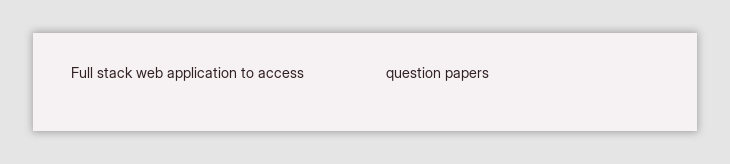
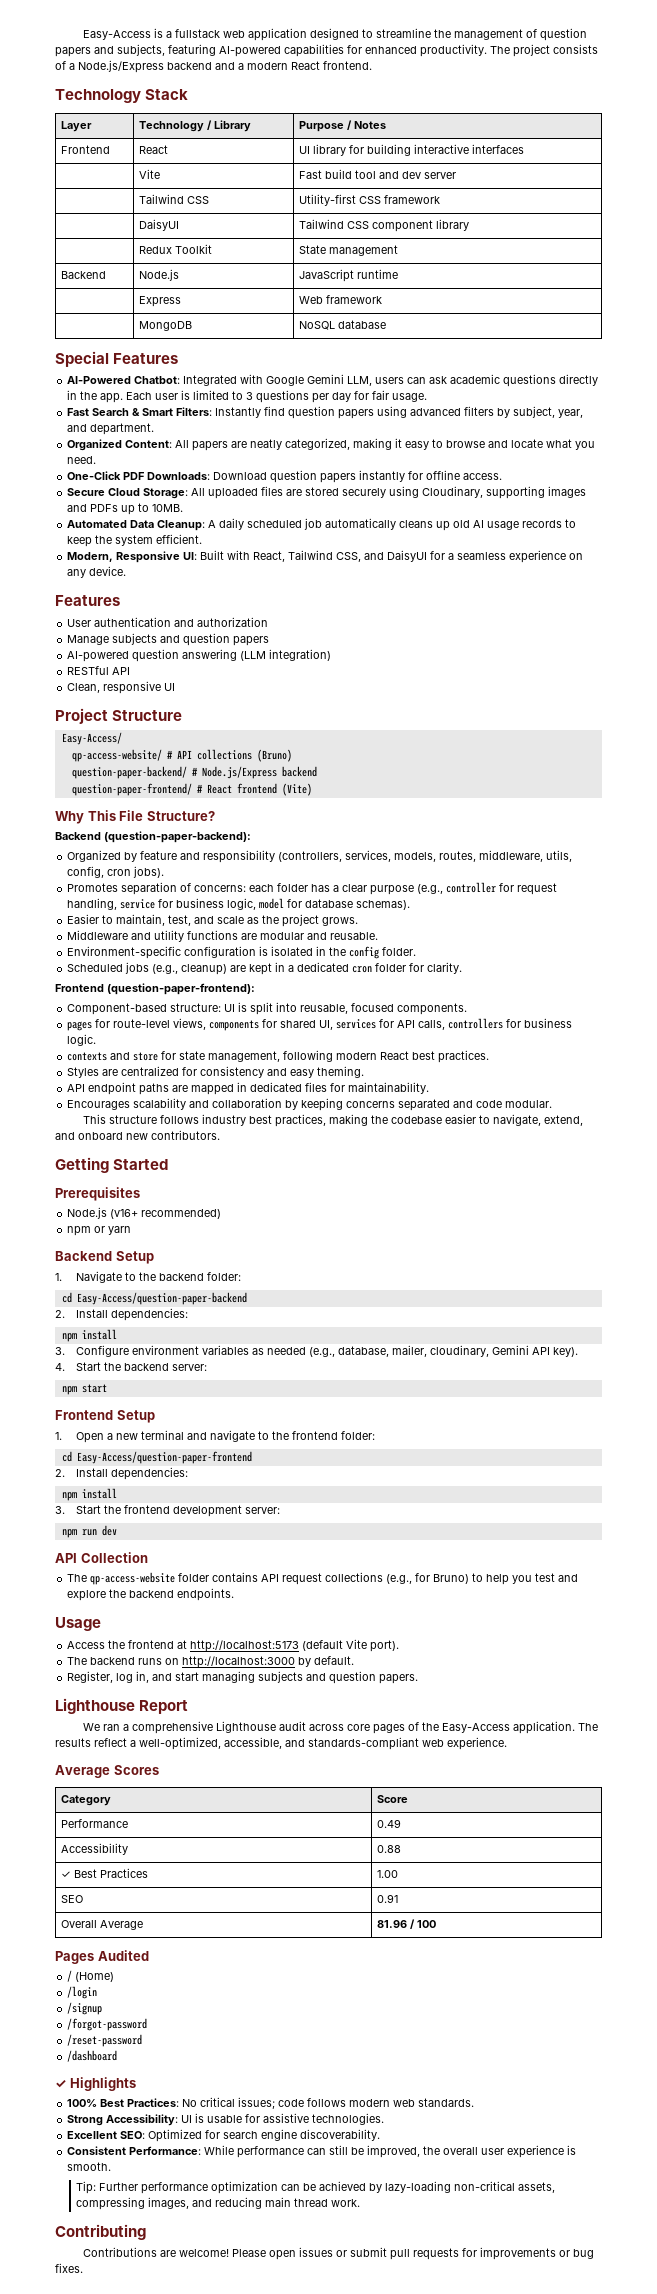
[71,67,489,81] Full stack web application to access question papers -> [82,28,587,41] [55,44,598,57] [55,60,372,73] [55,89,189,103] [60,121,92,132] [138,120,251,132] [298,120,386,132] [60,145,110,154] [138,145,168,154] [298,144,524,156] [138,169,160,179] [298,169,456,179] [138,194,209,204] [298,194,440,206] [138,219,179,231] [298,219,469,232] [138,244,212,254] [298,245,398,256] [60,271,106,279] [138,269,179,281] [298,269,398,282] [138,296,181,307] [298,295,382,304] [138,321,192,331] [298,320,386,330] [55,351,179,367] [67,374,599,387] [67,390,428,403] [67,406,584,419] [67,423,155,435] [67,438,596,451] [67,456,97,464] [67,470,503,483] [67,486,587,499] [67,503,184,515] [67,518,577,531] [67,534,203,547] [67,550,584,563] [67,566,127,578] [55,595,120,606] [67,617,269,627] [67,633,270,646] [67,649,332,662] [67,666,131,675] [67,681,176,694] [55,708,183,724] [61,732,122,745] [71,749,292,762] [71,766,317,779] [71,783,312,796] [55,810,215,824] [55,831,251,843] [67,850,573,863] [67,866,165,878] [67,882,558,895] [67,898,411,910] [67,914,359,927] [67,930,379,942] [67,946,417,959] [67,962,463,975] [55,983,255,995] [67,1002,468,1015] [67,1018,573,1031] [67,1034,97,1046] [67,1050,490,1063] [67,1066,365,1078] [67,1082,430,1095] [67,1098,553,1111] [82,1114,583,1127] [55,1130,220,1140] [55,1157,169,1173] [55,1187,140,1201] [67,1207,222,1219] [67,1226,132,1236] [55,1251,154,1264] [55,1271,242,1283] [61,1292,247,1305] [55,1308,189,1321] [61,1329,117,1342] [55,1345,579,1357] [55,1362,208,1371] [61,1384,107,1395] [55,1410,155,1423] [55,1430,376,1443] [61,1451,252,1464] [55,1467,189,1480] [61,1488,117,1501] [55,1505,281,1517] [61,1525,117,1538] [55,1552,148,1563] [67,1572,579,1585] [67,1588,235,1601] [55,1617,101,1631] [67,1639,400,1652] [67,1656,355,1668] [67,1671,419,1684] [55,1698,189,1714] [82,1721,598,1734] [55,1737,507,1750] [55,1765,159,1778] [60,1795,111,1806] [376,1795,408,1803] [60,1819,128,1828] [376,1819,401,1828] [60,1843,128,1855] [376,1845,401,1853] [60,1868,148,1878] [376,1870,398,1878] [60,1895,83,1903] [376,1894,398,1903] [60,1920,143,1930] [376,1919,436,1929] [55,1950,149,1964] [67,1970,115,1982] [67,1986,98,1999] [67,2002,103,2015] [67,2018,148,2031] [67,2034,143,2047] [67,2050,118,2062] [55,2077,136,2091] [67,2097,475,2109] [67,2113,385,2126] [67,2129,381,2142] [67,2145,577,2158] [67,2162,112,2171] [76,2181,556,2194] [76,2197,361,2210] [55,2224,146,2240] [82,2247,594,2260] [55,2263,83,2273] Easy-Access is a fullstack web application designed to streamline the management of question papers and subjects, featuring AI-powered capabilities for enhanced productivity. The project consists of a Node.js/Express backend and a modern React frontend. // Technology Stack // Layer | Technology / Library | Purpose / Notes // Frontend | React | UI library for building interactive interfaces // | Vite | Fast build tool and dev server // | Tailwind CSS | Utility-first CSS framework // | DaisyUI | Tailwind CSS component library // | Redux Toolkit | State management // Backend | Node.js | JavaScript runtime // | Express | Web framework // | MongoDB | NoSQL database // Special Features // AI-Powered Chatbot: Integrated with Google Gemini LLM, users can ask academic questions directly in the app. Each user is limited to 3 questions per day for fair usage. // Fast Search & Smart Filters: Instantly find question papers using advanced filters by subject, year, and department. // Organized Content: All papers are neatly categorized, making it easy to browse and locate what you need. // One-Click PDF Downloads: Download question papers instantly for offline access. // Secure Cloud Storage: All uploaded files are stored securely using Cloudinary, supporting images and PDFs up to 10MB. // Automated Data Cleanup: A daily scheduled job automatically cleans up old AI usage records to keep the system efficient. // Modern, Responsive UI: Built with React, Tailwind CSS, and DaisyUI for a seamless experience on any device. // Features // User authentication and authorization // Manage subjects and question papers // AI-powered question answering (LLM integration) // RESTful API // Clean, responsive UI // Project Structure // Easy-Access/ // qp-access-website/ # API collections (Bruno) // question-paper-backend/ # Node.js/Express backend // question-paper-frontend/ # React frontend (Vite) // Why This File Structure? // Backend (question-paper-backend): // Organized by feature and responsibility (controllers, services, models, routes, middleware, utils, config, cron jobs). // Promotes separation of concerns: each folder has a clear purpose (e.g., controller for request handling, service for business logic, model for database schemas). // Easier to maintain, test, and scale as the project grows. // Middleware and utility functions are modular and reusable. // Environment-specific configuration is isolated in the config folder. // Scheduled jobs (e.g., cleanup) are kept in a dedicated cron folder for clarity. // Frontend (question-paper-frontend): // Component-based structure: UI is split into reusable, focused components. // pages for route-level views, components for shared UI, services for API calls, controllers for business logic. // contexts and store for state management, following modern React best practices. // Styles are centralized for consistency and easy theming. // API endpoint paths are mapped in dedicated files for maintainability. // Encourages scalability and collaboration by keeping concerns separated and code modular. // This structure follows industry best practices, making the codebase easier to navigate, extend, and onboard new contributors. // Getting Started // Prerequisites // Node.js (v16+ recommended) // npm or yarn // Backend Setup // 1. Navigate to the backend folder: // cd Easy-Access/question-paper-backend // 2. Install dependencies: // npm install // 3. Configure environment variables as needed (e.g., database, mailer, cloudinary, Gemini API key). // 4. Start the backend server: // npm start // Frontend Setup // 1. Open a new terminal and navigate to the frontend folder: // cd Easy-Access/question-paper-frontend // 2. Install dependencies: // npm install // 3. Start the frontend development server: // npm run dev // API Collection // The qp-access-website folder contains API request collections (e.g., for Bruno) to help you test and explore the backend endpoints. // Usage // Access the frontend at http://localhost:5173 (default Vite port). // The backend runs on http://localhost:3000 by default. // Register, log in, and start managing subjects and question papers. // Lighthouse Report // We ran a comprehensive Lighthouse audit across core pages of the Easy-Access application. The results reflect a well-optimized, accessible, and standards-compliant web experience. // Average Scores // Category | Score // Performance | 0.49 // Accessibility | 0.88 // ✓ Best Practices | 1.00 // SEO | 0.91 // Overall Average | 81.96 / 100 // Pages Audited // / (Home) // /login // /signup // /forgot-password // /reset-password // /dashboard // ✓ Highlights // 100% Best Practices: No critical issues; code follows modern web standards. // Strong Accessibility: UI is usable for assistive technologies. // Excellent SEO: Optimized for search engine discoverability. // Consistent Performance: While performance can still be improved, the overall user experience is smooth. // Tip: Further performance optimization can be achieved by lazy-loading non-critical assets, compressing images, and reducing main thread work. // Contributing // Contributions are welcome! Please open issues or submit pull requests for improvements or bug fixes.

